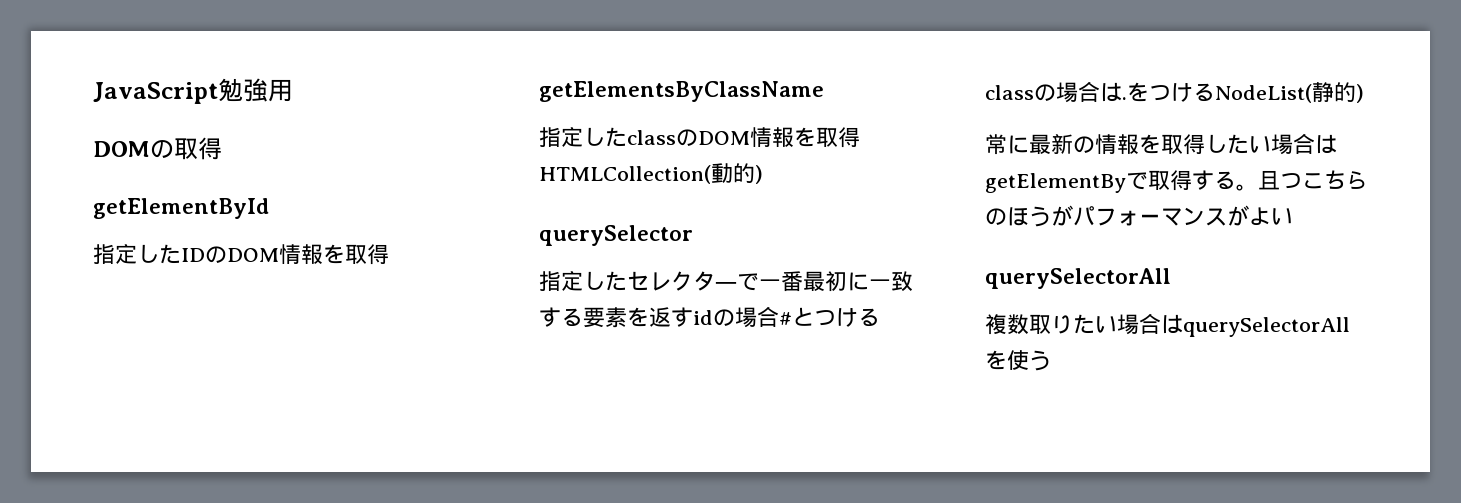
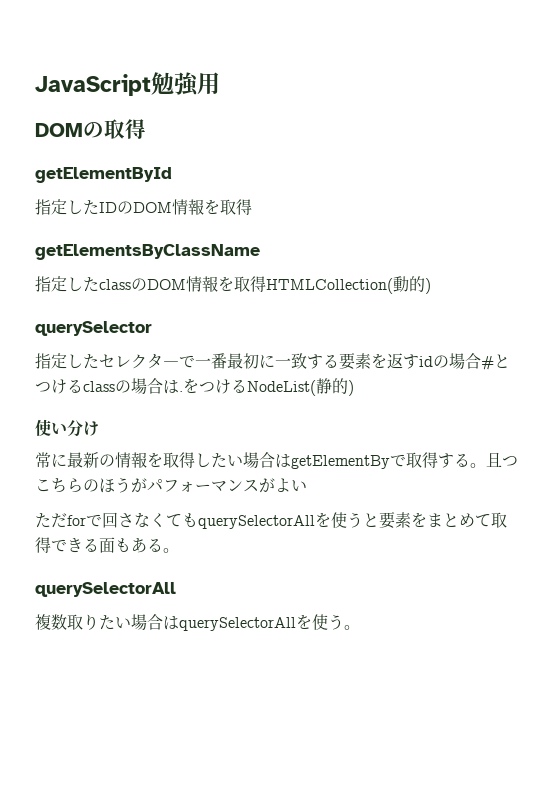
(1364, 93) none -> [35,419,99,437] // 使い分け
(1293, 216) none -> [35,512,507,529] [35,537,179,553] // ただforで回さなくてもquerySelectorAllを使うと要素をまとめて取得できる面もある。
(1051, 360) none -> [344,625,360,630] 。

